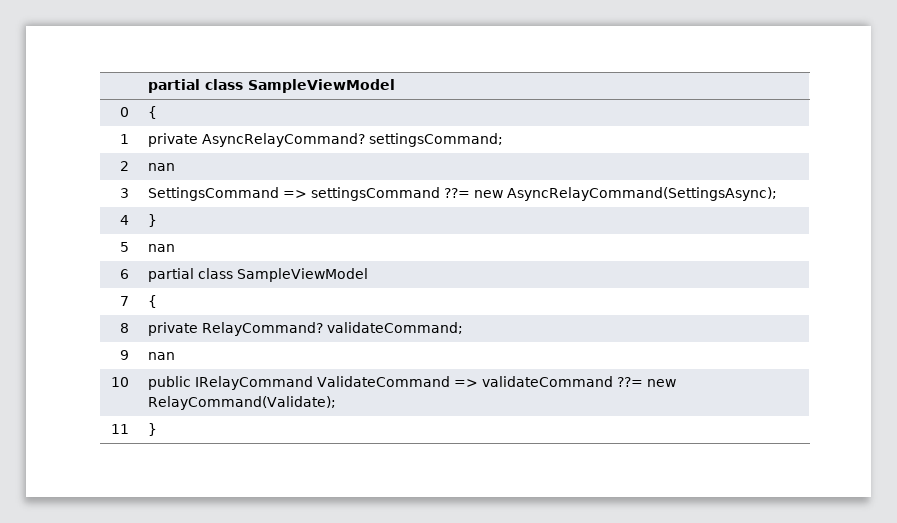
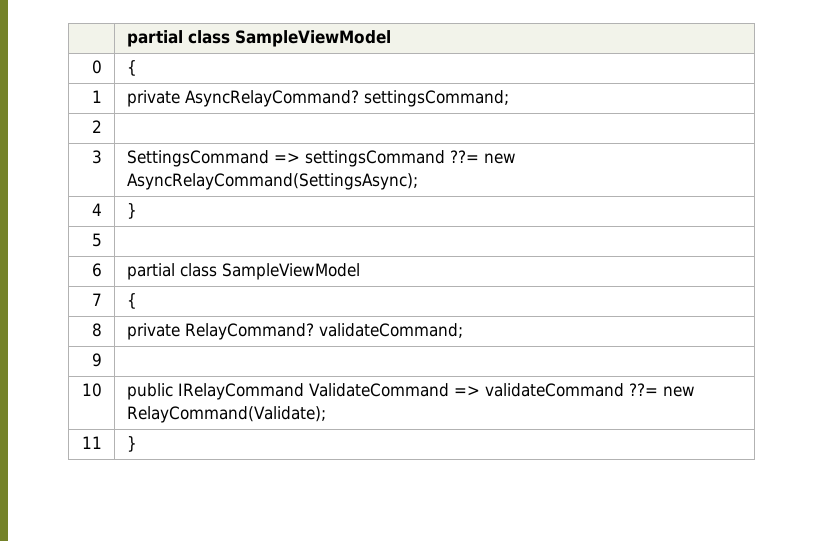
[147,163,175,171] nan -> (103, 126) none
[147,244,175,252] nan -> (103, 240) none
[147,352,175,360] nan -> (103, 360) none

